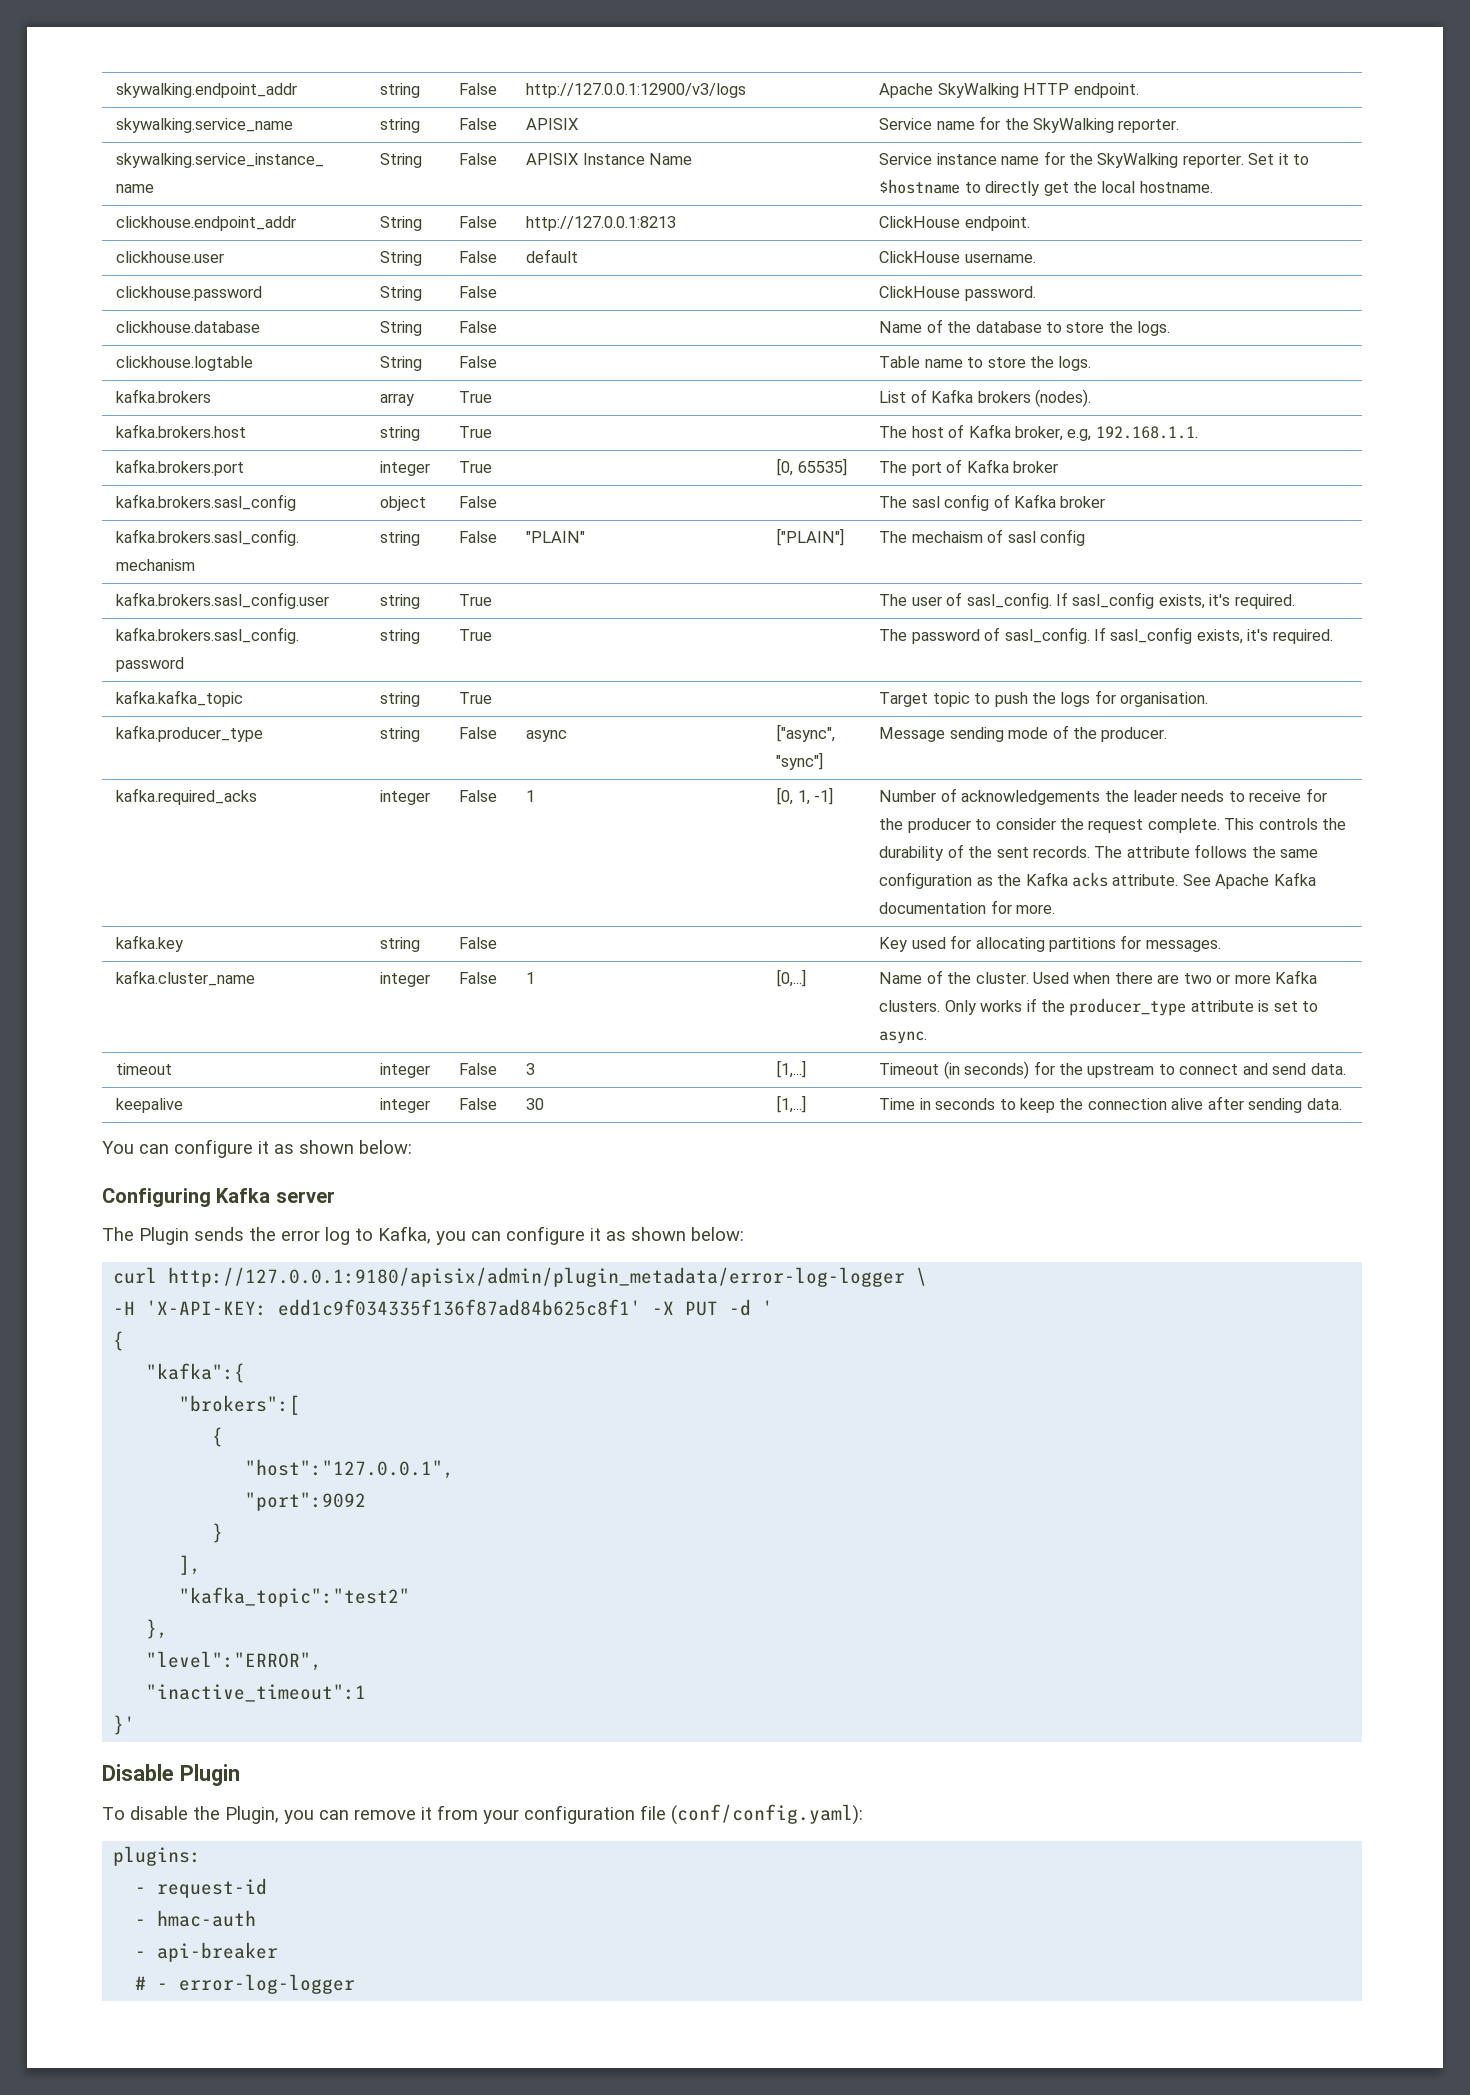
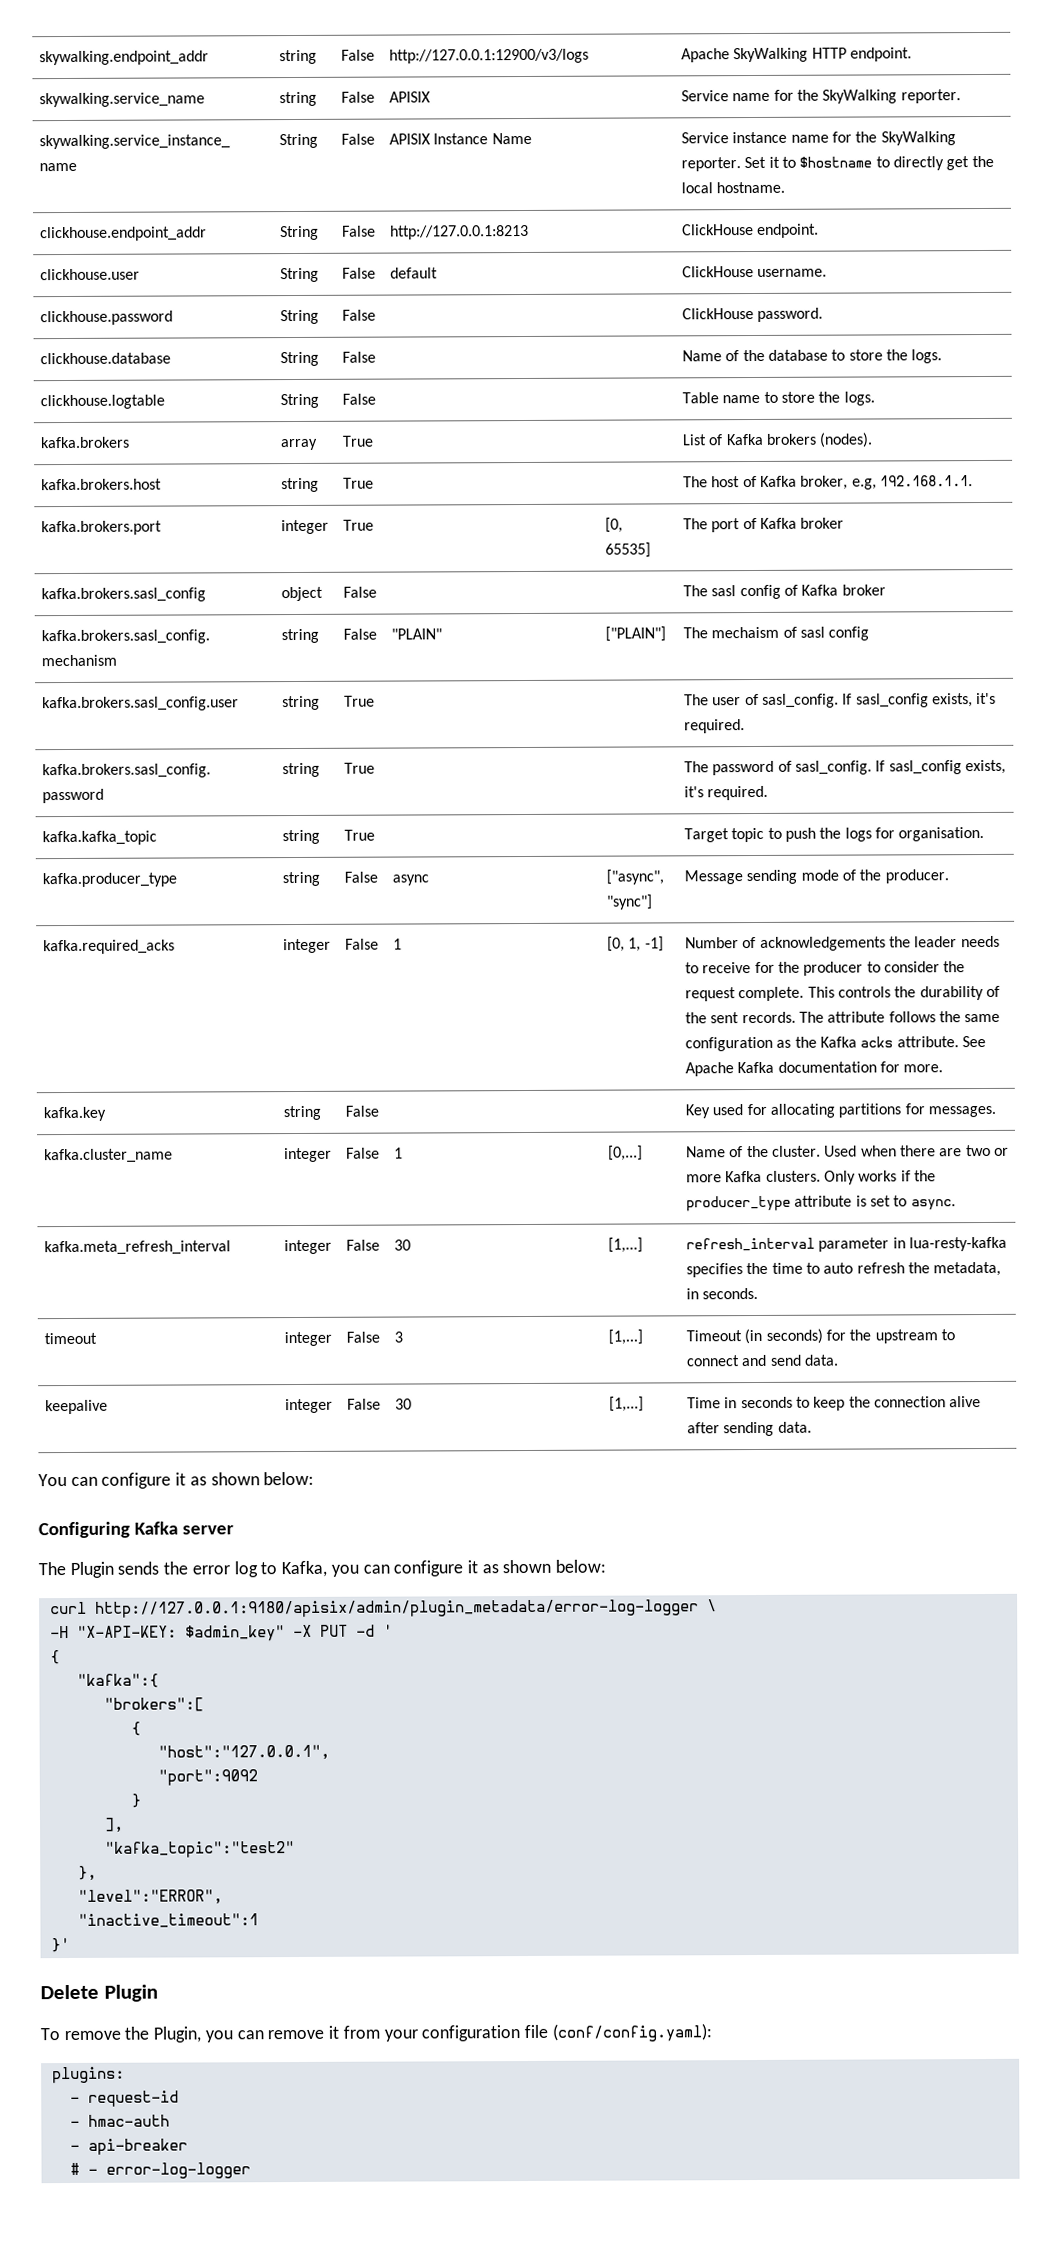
(928, 1037) none -> [44,1240,232,1256] [284,1239,333,1255] [346,1239,381,1251] [394,1239,412,1251] [608,1237,644,1253] [686,1236,1007,1252] [686,1261,1002,1278] [686,1287,759,1300] // kafka.meta_refresh_interval | integer | False | 30 | [1,...] | refresh_interval parameter in lua-resty-kafka specifies the time to auto refresh the metadata, in seconds.
[146,1299,642,1316] 'X-API-KEY: edd1c9f034335f136f87ad84b625c8f1' -> [76,1625,285,1642] "X-API-KEY: $admin_key"
[102,1764,174,1781] Disable -> [40,1984,99,2000] Delete
[130,1806,188,1820] disable -> [63,2030,121,2041] remove

